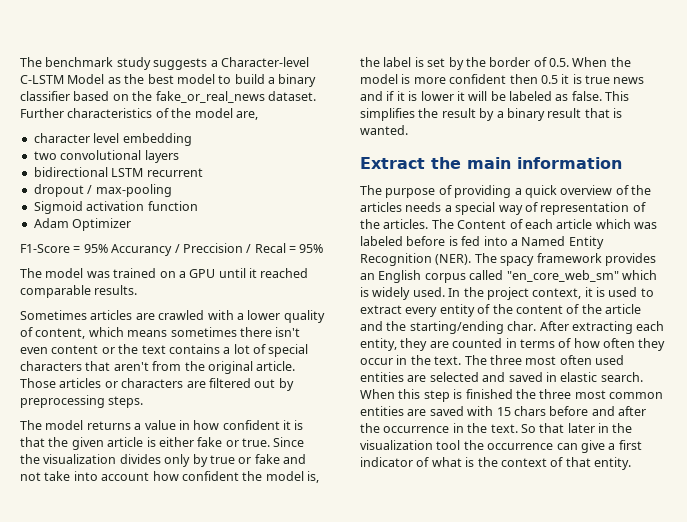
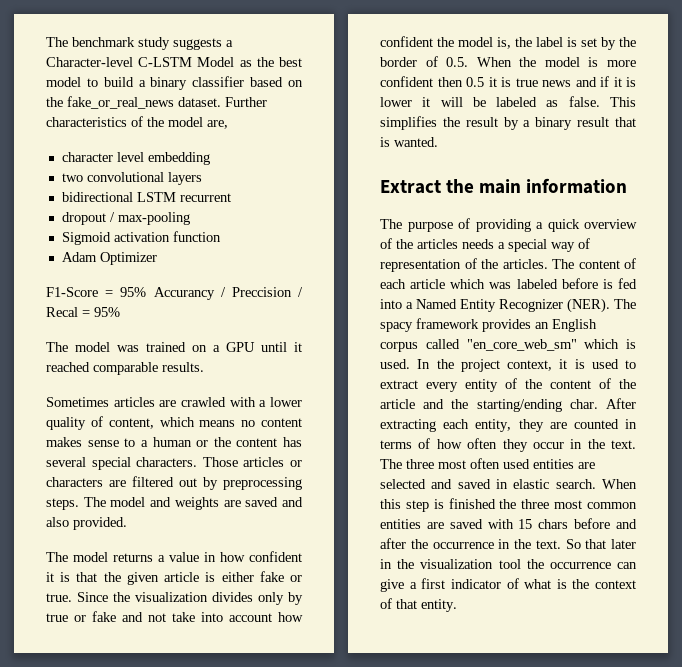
[170,327,301,337] [20,344,309,357] [20,361,296,374] sometimes there isn't even content or the text contains a lot of special characters that aren't from the original article. -> [241,418,302,427] [46,437,302,447] [46,457,198,470] no content makes sense to a human or the content has several special characters.
(144, 402) none -> [83,497,303,510] [46,517,127,530] The model and weights are saved and also provided.
[457,220,507,229] Content -> [578,260,620,269] content
[360,253,432,266] Recognition -> [499,299,563,312] Recognizer
[372,287,411,300] widely -> (636, 344) none

